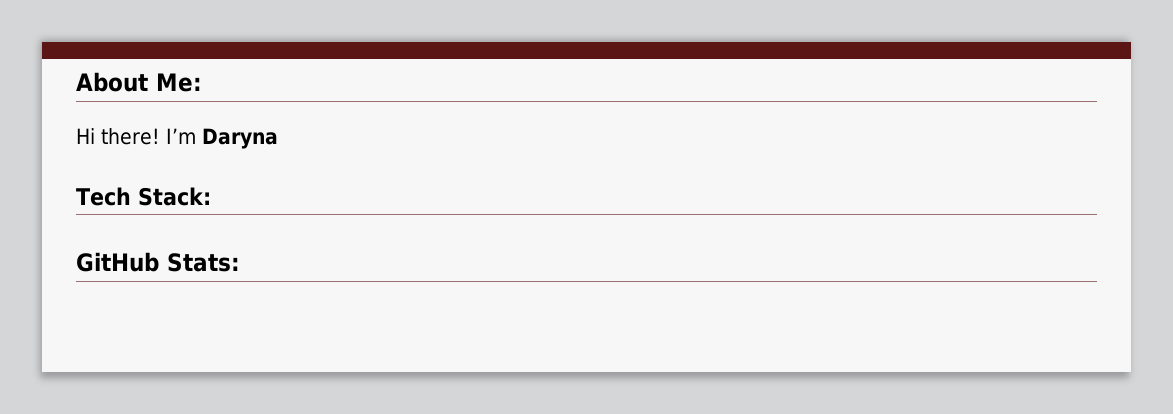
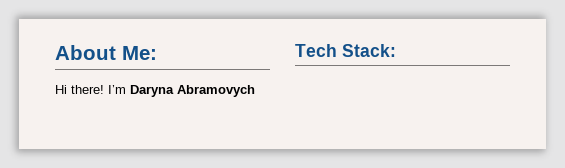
(278, 138) none -> [177,85,255,97] Abramovych
[76,252,240,272] // GitHub Stats: -> (396, 50) none

